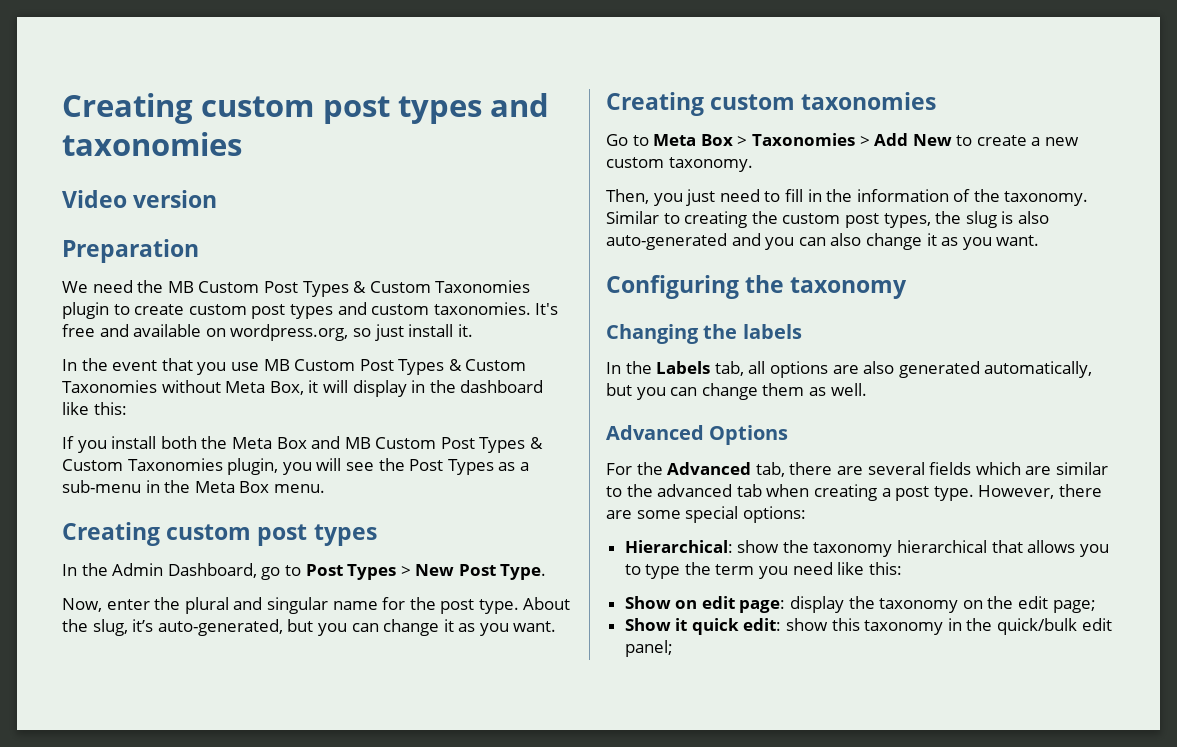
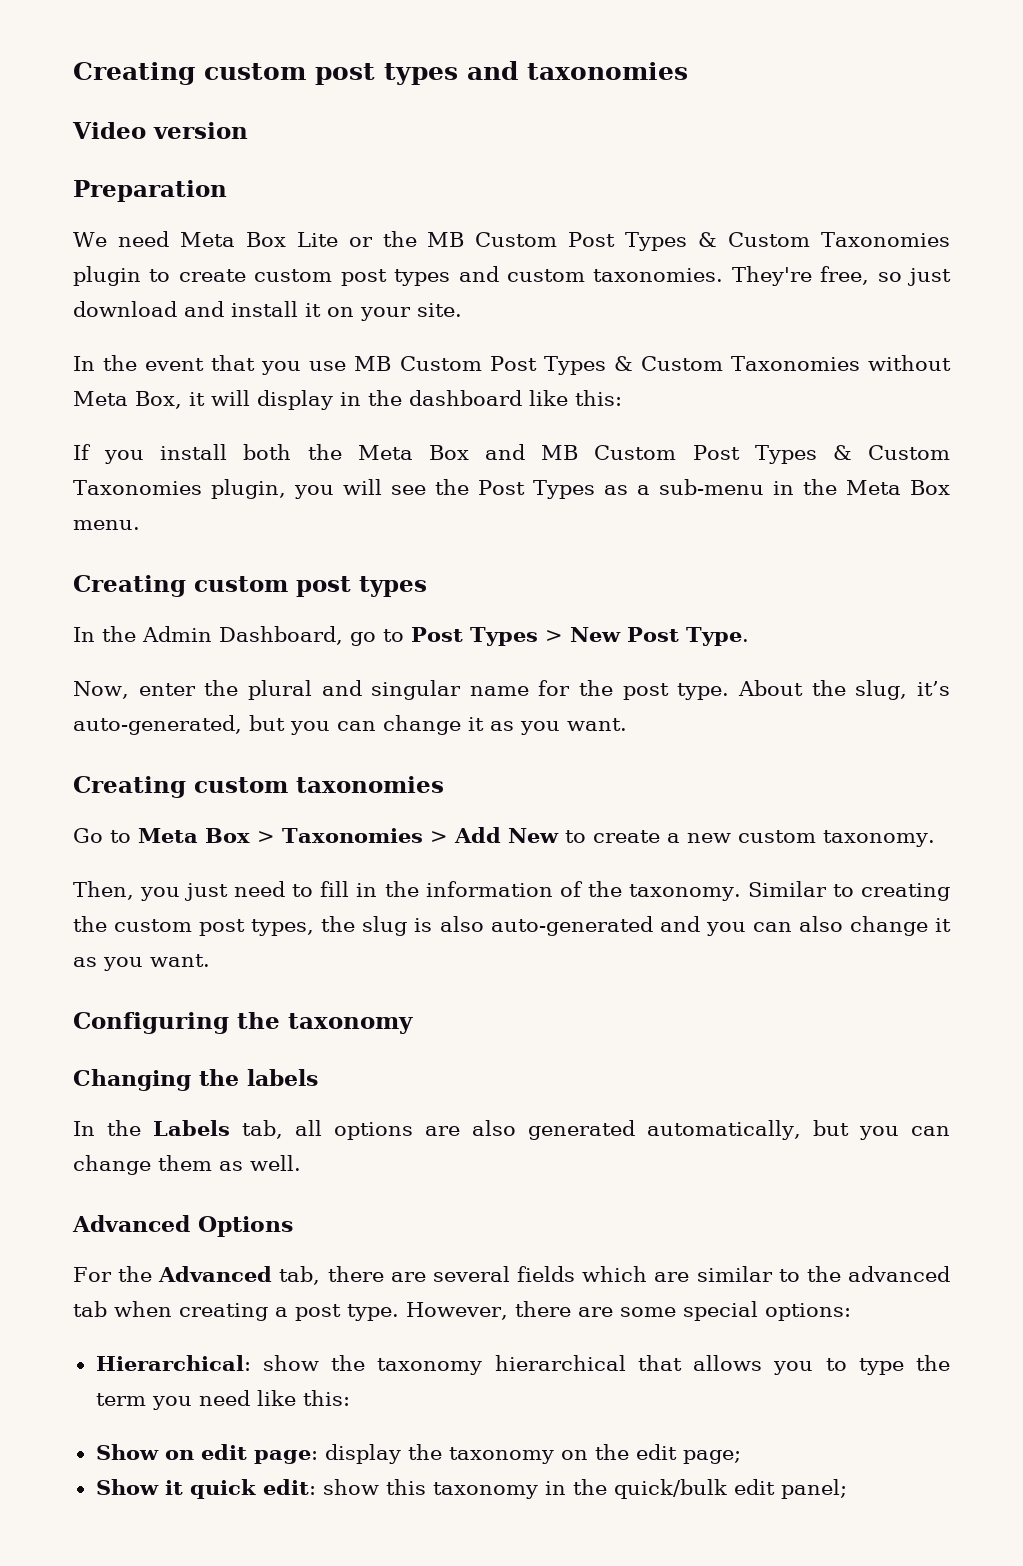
(133, 286) none -> [179,232,373,247] Meta Box Lite or
[535,303,559,315] [62,324,473,341] It's free and available on wordpress.org, so just install it. -> [731,266,951,286] [73,301,462,321] They're free, so just download and install it on your site.

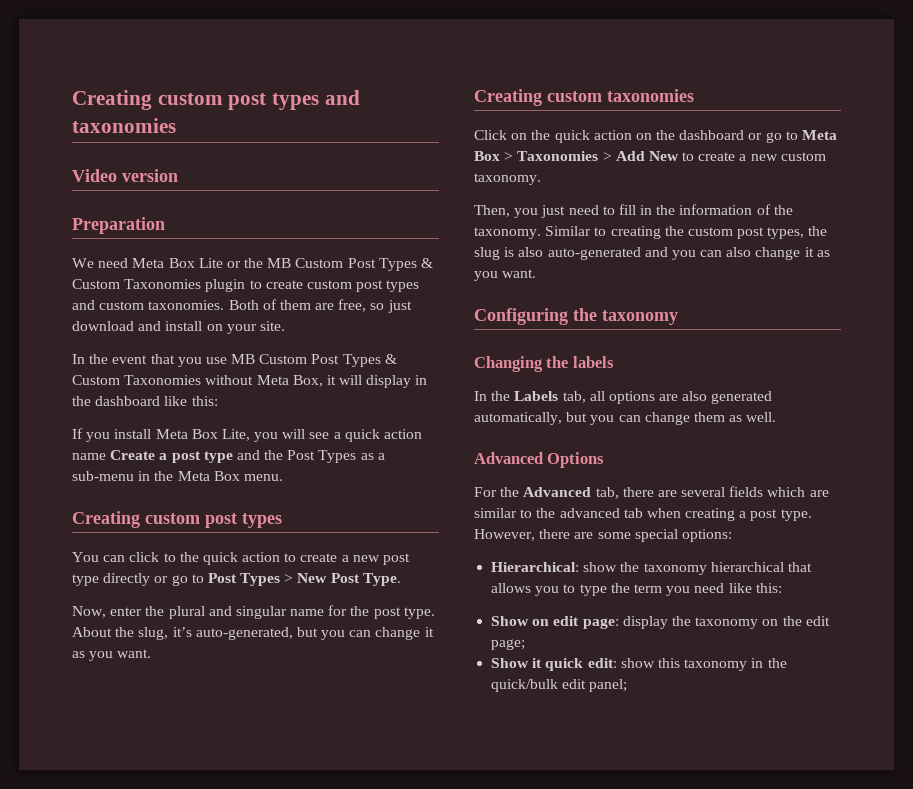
[731,266,812,286] They're -> [228,299,335,310] Both of them are
[305,303,321,317] it -> (203, 326) none
[243,444,951,464] [73,479,426,499] both the Meta Box and MB Custom Post Types & Custom Taxonomies plugin, you will see -> [155,429,423,442] [72,450,260,463] Meta Box Lite, you will see a quick action name Create a post type and
[73,626,343,645] In the Admin Dashboard, -> [72,552,411,565] [72,573,169,586] You can click to the quick action to create a new post type dỉrectly or
[73,828,103,843] Go -> [474,130,782,143] Click on the quick action on the dashboard or go

